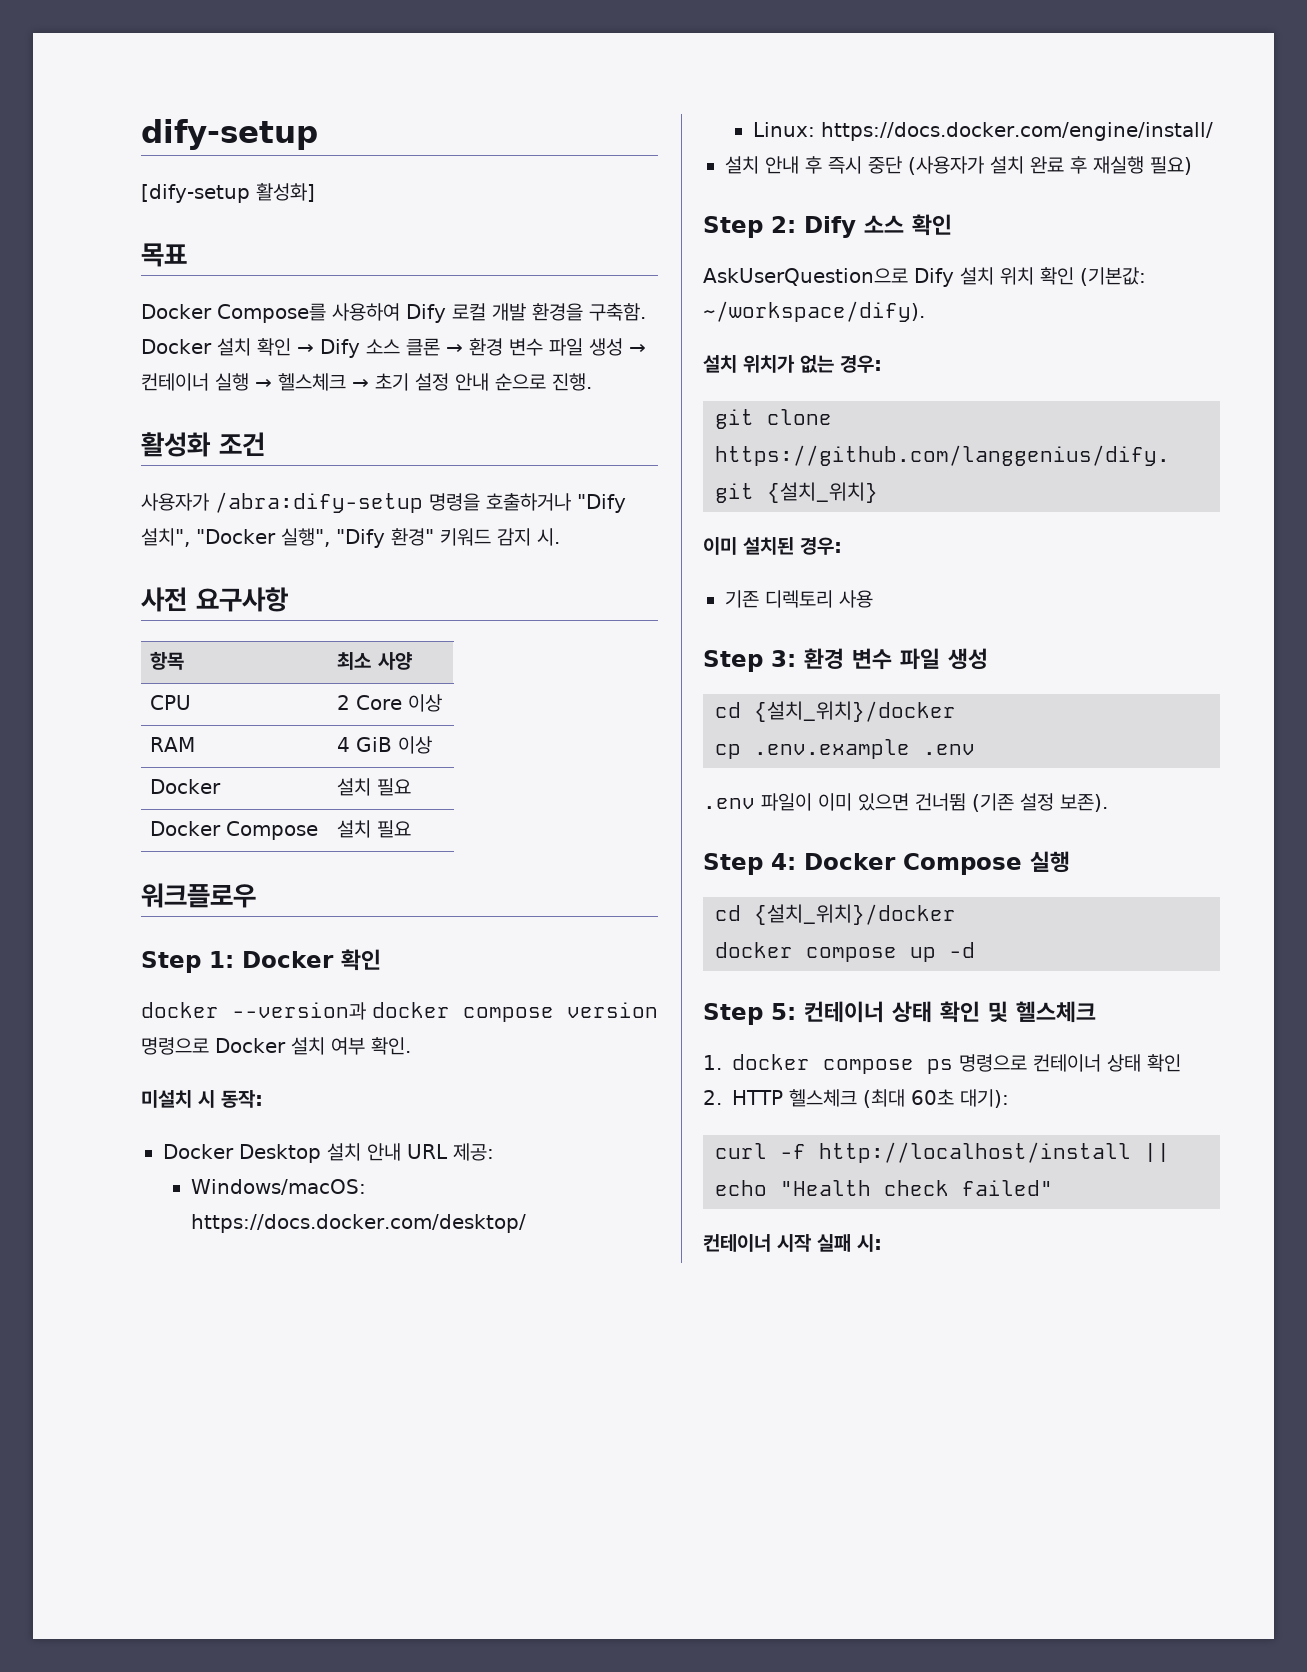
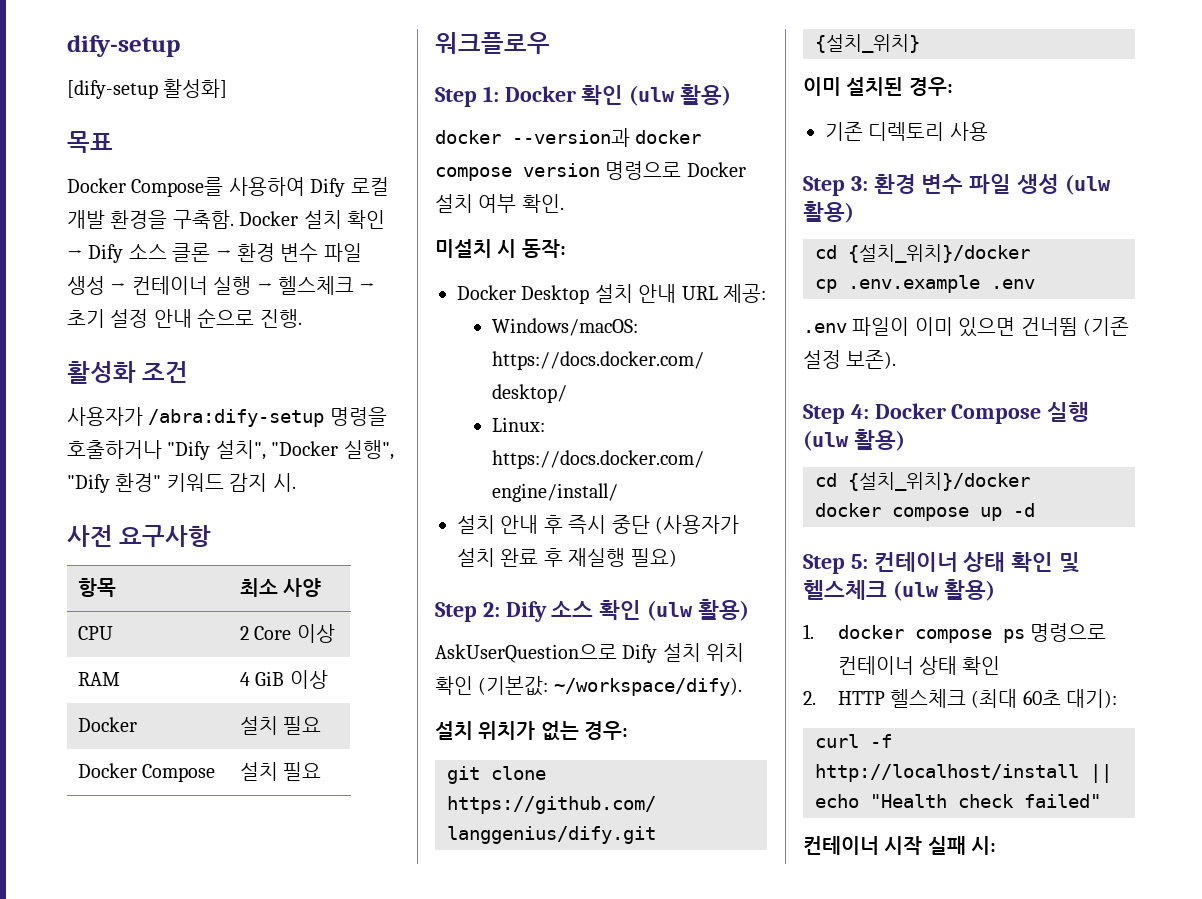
(381, 960) none -> [629,84,732,106] (ulw 활용)
(952, 225) none -> [647,599,749,621] (ulw 활용)
(988, 659) none -> [1064,174,1111,195] [803,201,854,223] (ulw 활용)
(1070, 862) none -> [803,429,905,451] (ulw 활용)
(1096, 1012) none -> [892,579,995,601] (ulw 활용)

